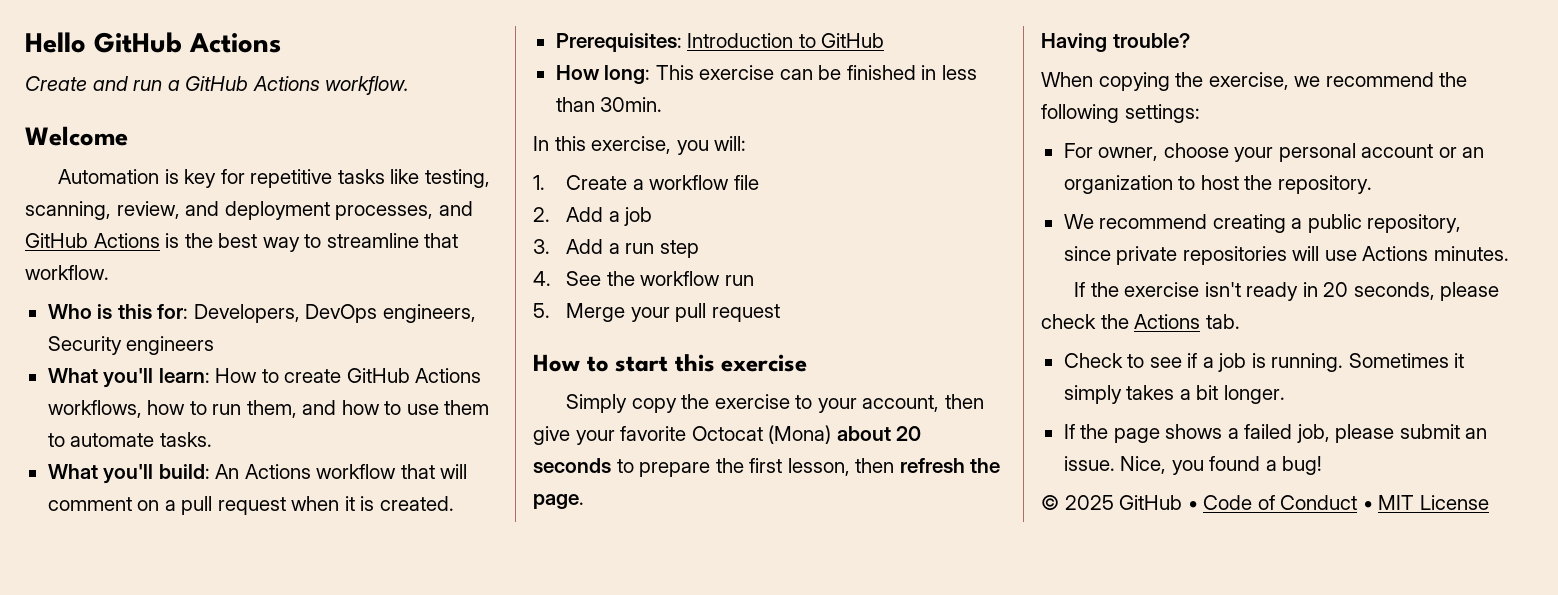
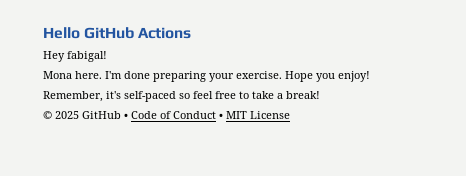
[25,76,410,95] [25,126,128,146] [58,169,490,188] [25,201,473,220] [25,233,459,252] [25,265,109,280] [47,304,476,323] [47,336,215,355] [47,368,482,388] [47,400,490,418] [47,432,212,447] [47,464,468,484] [47,496,454,515] [555,33,885,52] [555,65,977,84] [555,97,663,112] [533,136,747,155] [533,175,759,190] [533,207,653,226] [533,239,699,258] [533,271,754,286] [533,303,780,322] [533,354,808,372] [566,394,984,413] [533,425,922,445] [533,458,1001,477] [533,494,584,509] [1041,33,1190,52] [1041,72,1468,91] [1041,104,1200,123] [1063,143,1485,162] [1063,175,1372,194] [1063,214,1462,233] [1063,246,1509,265] [1074,282,1500,301] [1041,314,1240,329] [1063,353,1465,372] [1063,385,1285,404] [1063,424,1488,443] [1063,456,1323,475] Create and run a GitHub Actions workflow. // Welcome // Automation is key for repetitive tasks like testing, scanning, review, and deployment processes, and GitHub Actions is the best way to streamline that workflow. // Who is this for: Developers, DevOps engineers, Security engineers // What you'll learn: How to create GitHub Actions workflows, how to run them, and how to use them to automate tasks. // What you'll build: An Actions workflow that will comment on a pull request when it is created. // Prerequisites: Introduction to GitHub // How long: This exercise can be finished in less than 30min. // In this exercise, you will: // 1. Create a workflow file // 2. Add a job // 3. Add a run step // 4. See the workflow run // 5. Merge your pull request // How to start this exercise // Simply copy the exercise to your account, then give your favorite Octocat (Mona) about 20 seconds to prepare the first lesson, then refresh the page. // Having trouble? // When copying the exercise, we recommend the following settings: // For owner, choose your personal account or an organization to host the repository. // We recommend creating a public repository, since private repositories will use Actions minutes. // If the exercise isn't ready in 20 seconds, please check the Actions tab. // Check to see if a job is running. Sometimes it simply takes a bit longer. // If the page shows a failed job, please submit an issue. Nice, you found a bug! -> [43,51,107,62] [43,71,370,82] [43,91,320,102] Hey fabigal! // Mona here. I'm done preparing your exercise. Hope you enjoy! // Remember, it's self-paced so feel free to take a break!

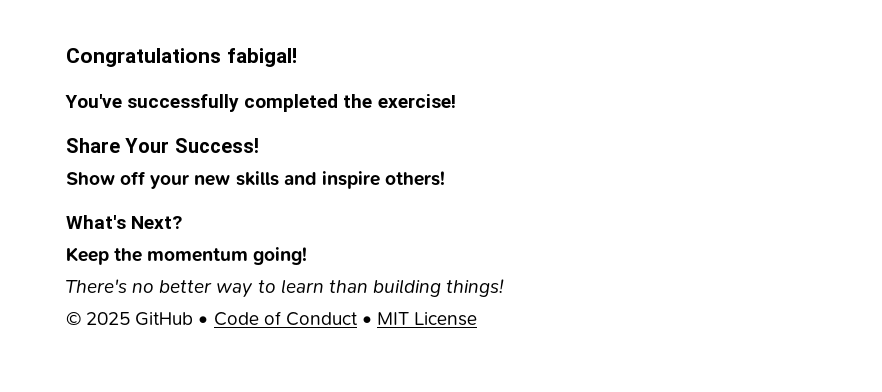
[43,27,192,39] [43,51,107,62] [43,71,370,82] [43,91,320,102] Hello GitHub Actions // Hey fabigal! // Mona here. I'm done preparing your exercise. Hope you enjoy! // Remember, it's self-paced so feel free to take a break! -> [66,48,297,67] [65,94,456,112] [66,138,259,153] [66,171,445,189] [66,215,183,229] [66,247,308,265] [66,279,505,298] Congratulations fabigal! // You've successfully completed the exercise! // Share Your Success! // Show off your new skills and inspire others! // What's Next? // Keep the momentum going! // There's no better way to learn than building things!

